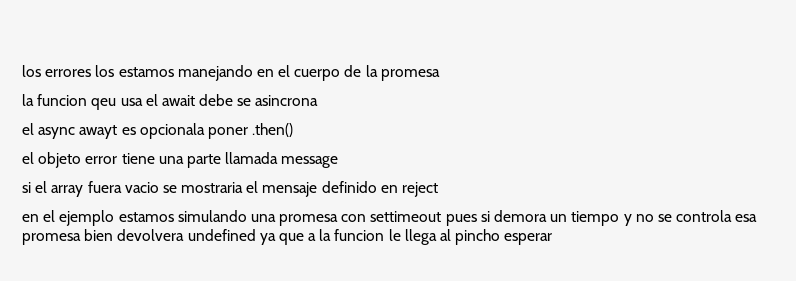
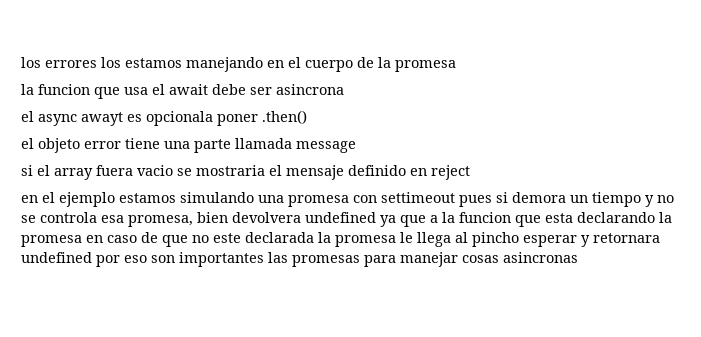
[91,98,117,110] qeu -> [94,87,120,99] que
[237,98,252,106] se -> [250,87,272,95] ser
[22,233,81,245] promesa -> [128,215,193,227] promesa,
(385, 235) none -> [515,212,672,227] [21,232,396,247] que esta declarando la promesa en caso de que no este declarada la promesa
(553, 239) none -> [581,233,660,247] [21,252,578,267] y retornara undefined por eso son importantes las promesas para manejar cosas asincronas

